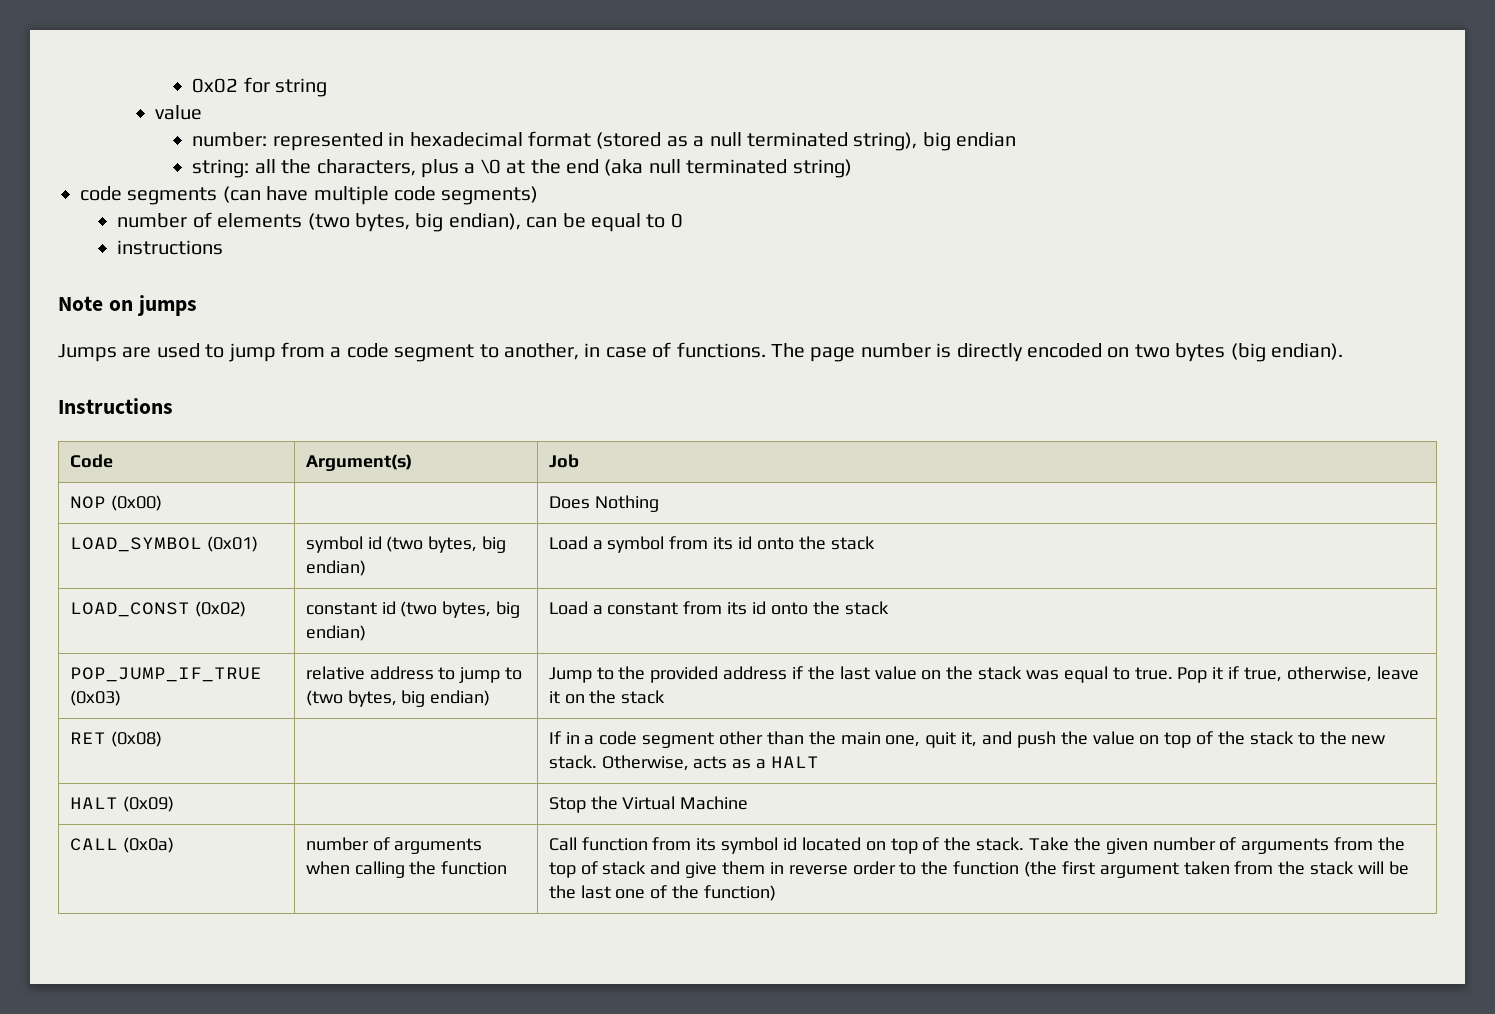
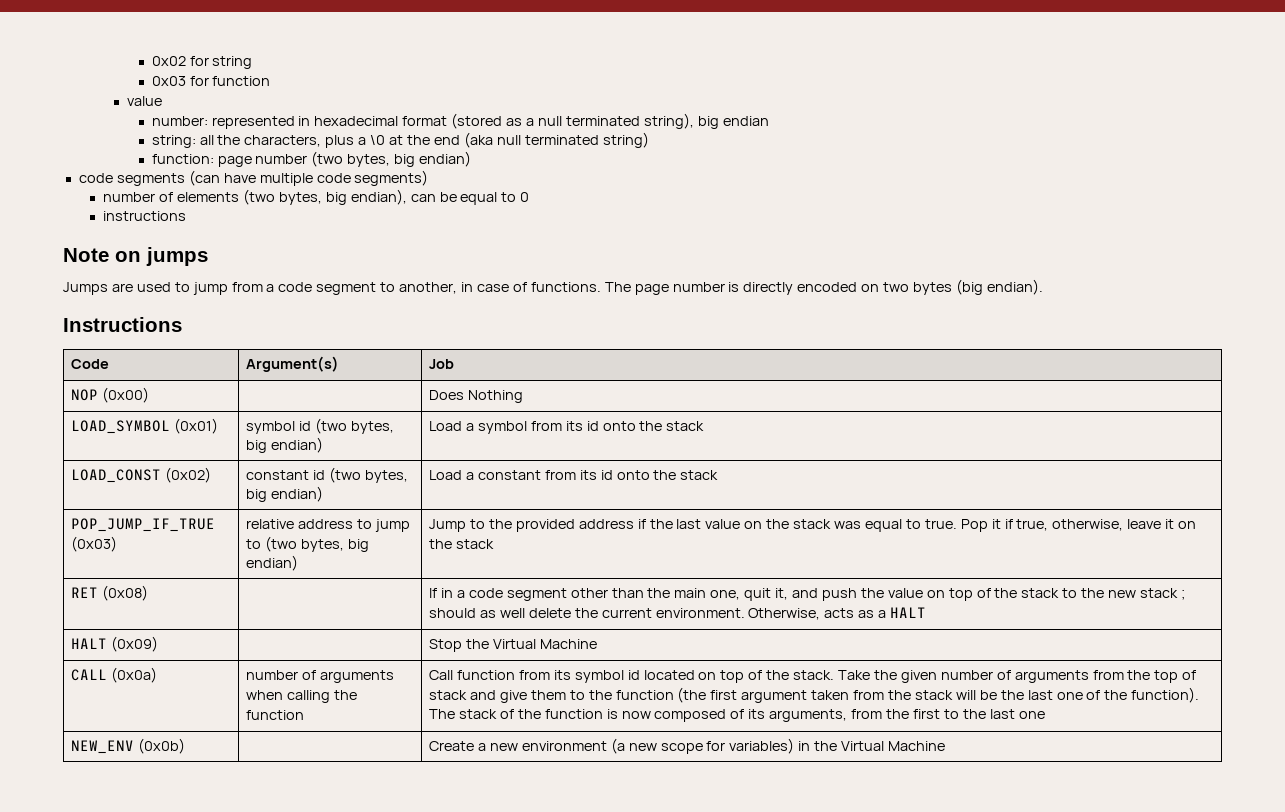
(328, 87) none -> [151,76,271,86] // 0x03 for function
(852, 168) none -> [151,151,472,167] // function: page number (two bytes, big endian)
[548,755,597,769] stack. -> [1140,588,1185,600] [429,608,745,618] stack ; should as well delete the current environment.
[769,861,896,875] in reverse order -> (566, 695) none
[703,885,776,901] function) -> [1131,687,1200,703] [429,709,1045,722] [71,738,185,754] [429,738,946,754] function). The stack of the function is now composed of its arguments, from the first to the last one // NEW_ENV (0x0b) | | Create a new environment (a new scope for variables) in the Virtual Machine

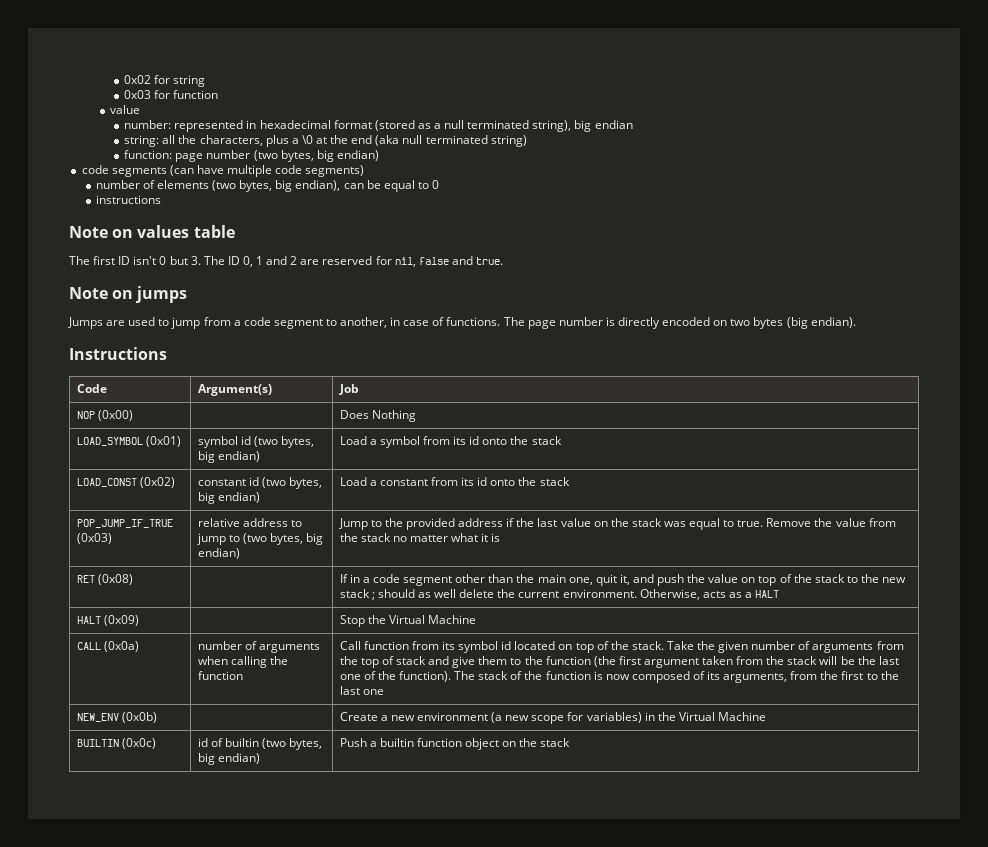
(187, 216) none -> [69,225,235,238] [69,256,503,267] // Note on values table // The first ID isn't 0 but 3. The ID 0, 1 and 2 are reserved for nil, false and true.
[960,519,1197,532] [429,539,494,549] Pop it if true, otherwise, leave it on the stack -> [766,518,896,527] [339,533,501,542] Remove the value from the stack no matter what it is
(946, 746) none -> [76,738,156,749] [197,738,323,750] [197,753,260,765] [339,738,571,750] // BUILTIN (0x0c) | id of builtin (two bytes, big endian) | Push a builtin function object on the stack

